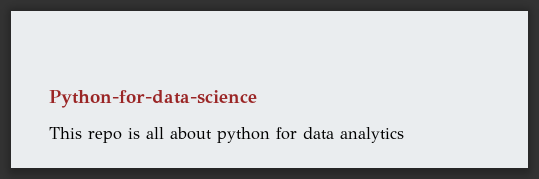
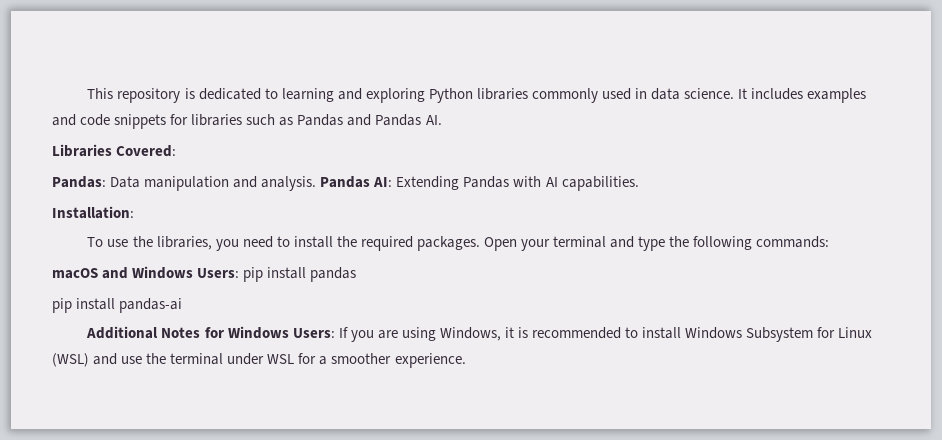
[49,90,257,108] [49,127,404,143] Python-for-data-science // This repo is all about python for data analytics -> [87,88,867,103] [52,114,442,129] [52,144,177,157] [52,176,639,191] [52,206,134,219] [87,236,830,251] [52,266,357,282] [52,298,183,313] [86,326,873,342] [52,353,466,368] This repository is dedicated to learning and exploring Python libraries commonly used in data science. It includes examples and code snippets for libraries such as Pandas and Pandas AI. // Libraries Covered: // Pandas: Data manipulation and analysis. Pandas AI: Extending Pandas with AI capabilities. // Installation: // To use the libraries, you need to install the required packages. Open your terminal and type the following commands: // macOS and Windows Users: pip install pandas // pip install pandas-ai // Additional Notes for Windows Users: If you are using Windows, it is recommended to install Windows Subsystem for Linux (WSL) and use the terminal under WSL for a smoother experience.

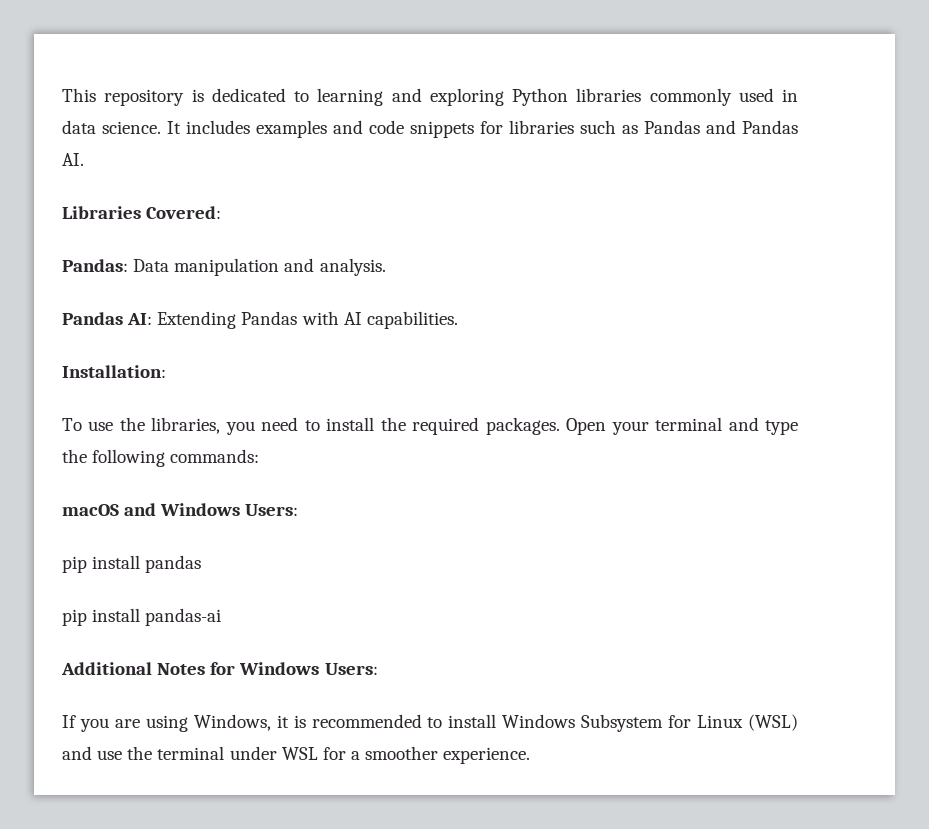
(317, 183) none -> (386, 267) //
(240, 273) none -> (299, 510) //
(335, 333) none -> (378, 669) //

